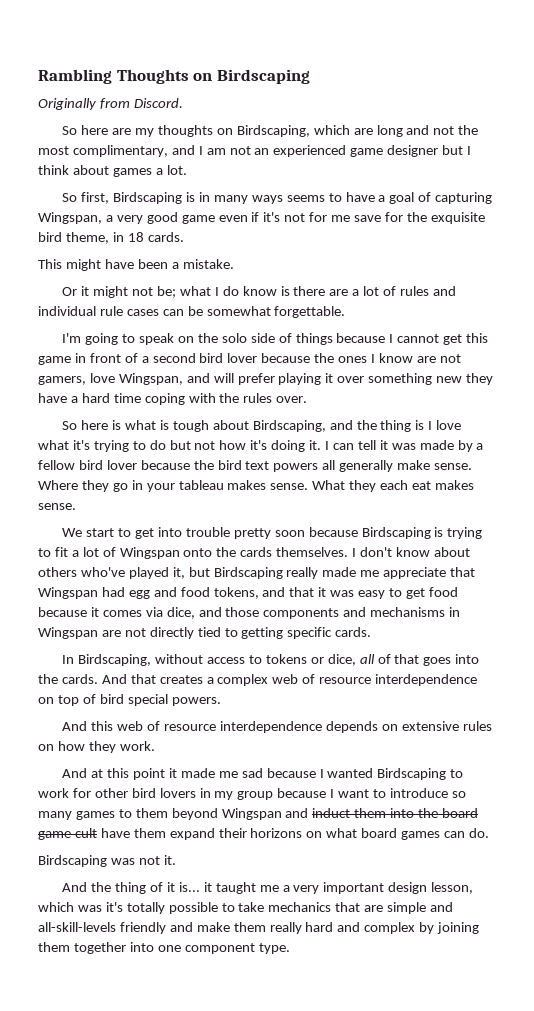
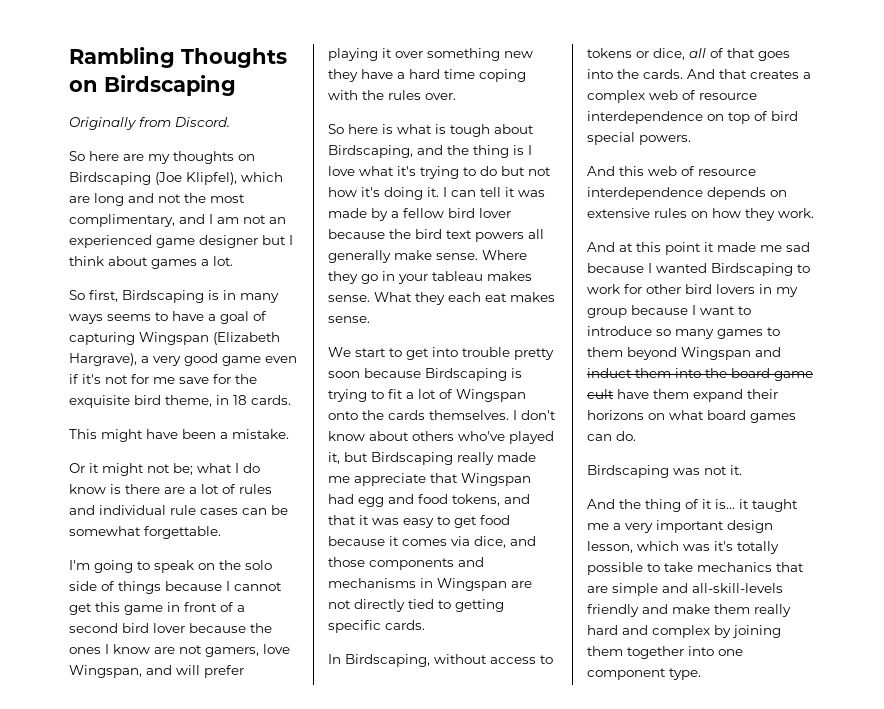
[236,125,310,137] Birdscaping, -> [69,172,237,185] Birdscaping (Joe Klipfel),
[38,212,102,224] Wingspan, -> [139,332,280,345] [69,353,137,366] Wingspan (Elizabeth Hargrave),

